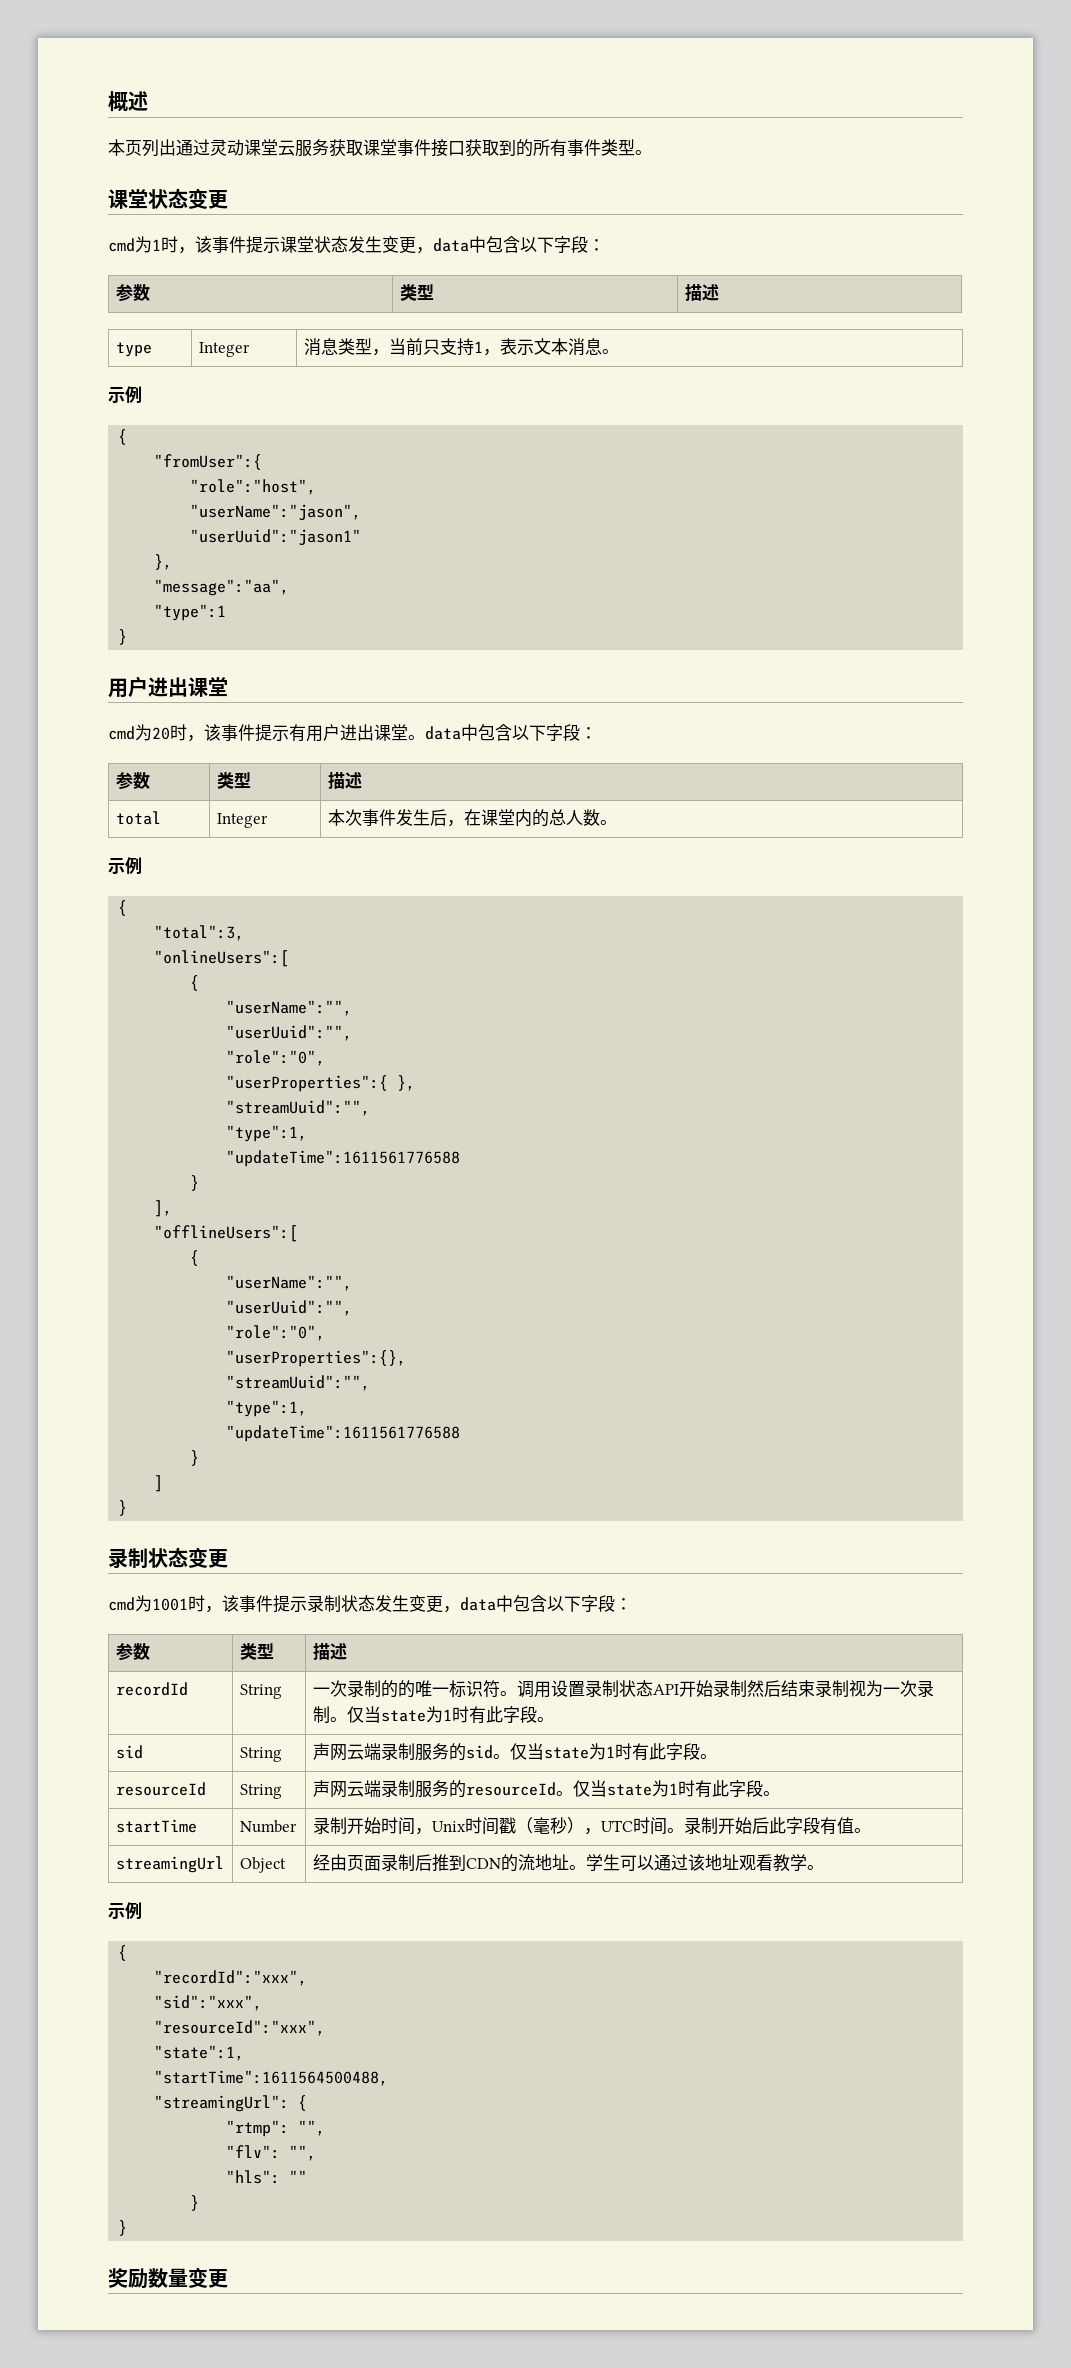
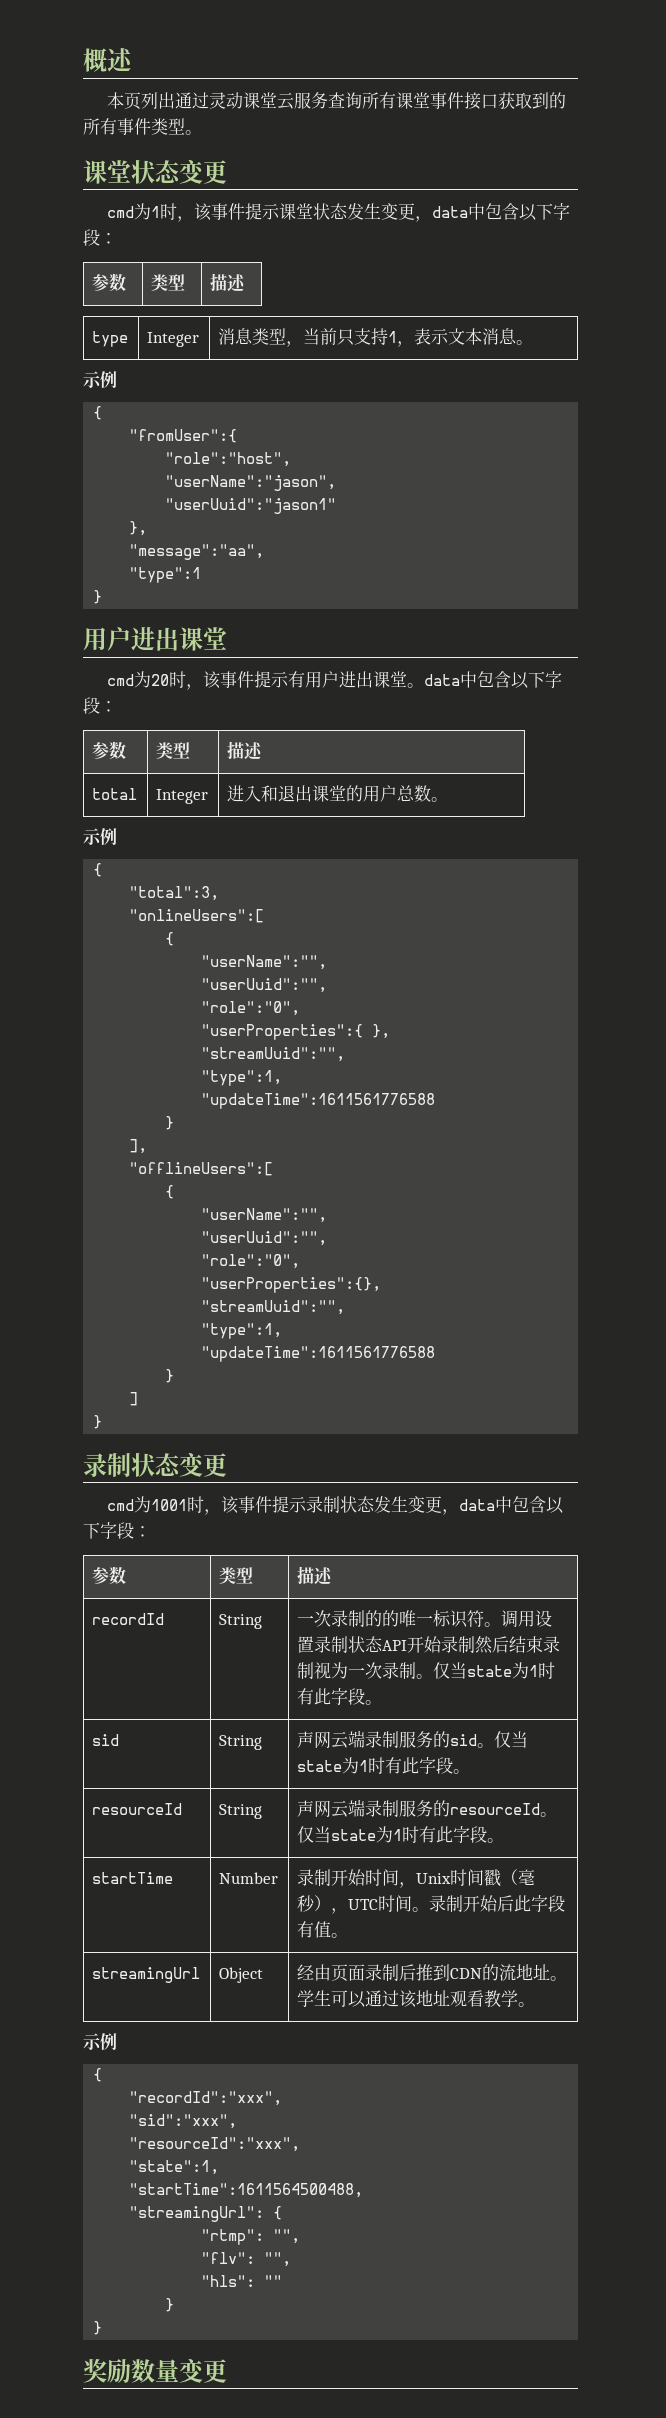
[329,139,363,157] 获取 -> [328,92,397,109] 查询所有
[327,809,583,827] 本次事件发生后，在课堂内的总人 -> [227,785,416,802] 进入和退出课堂的用户总

